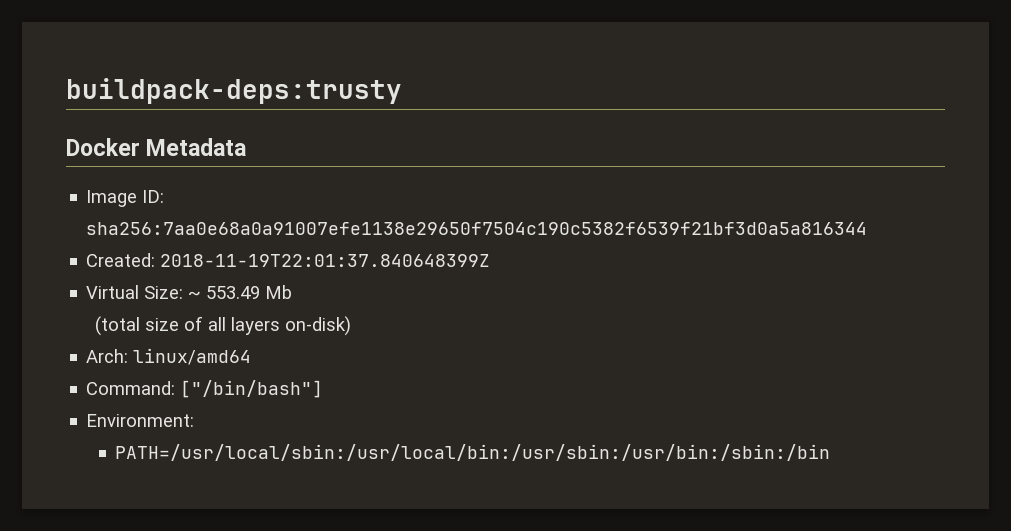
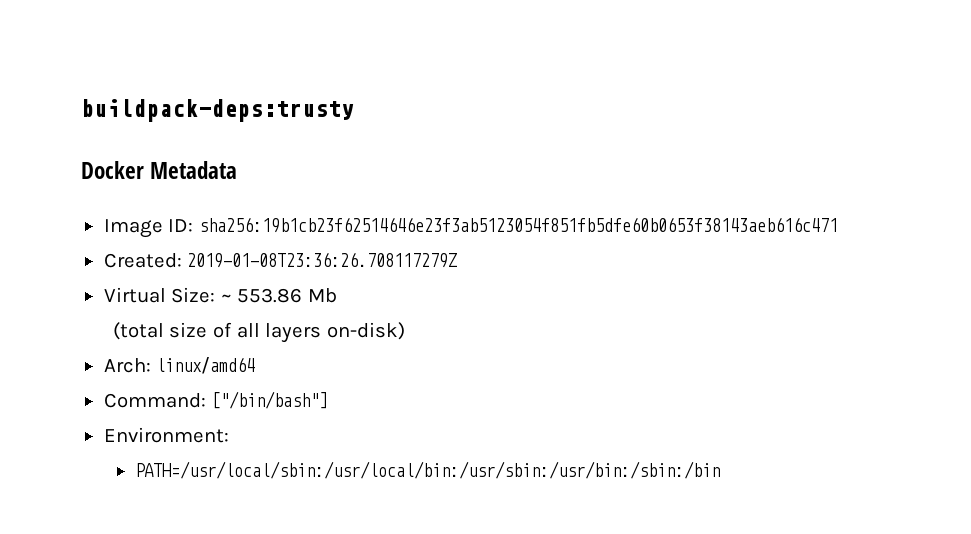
[86,222,868,235] sha256:7aa0e68a0a91007efe1138e29650f7504c190c5382f6539f21bf3d0a5a816344 -> [198,217,838,233] sha256:19b1cb23f62514646e23f3ab5123054f851fb5dfe60b0653f38143aeb616c471
[160,254,491,267] 2018-11-19T22:01:37.840648399Z -> [187,252,458,268] 2019-01-08T23:36:26.708117279Z
[206,286,261,299] 553.49 -> [237,288,303,303] 553.86

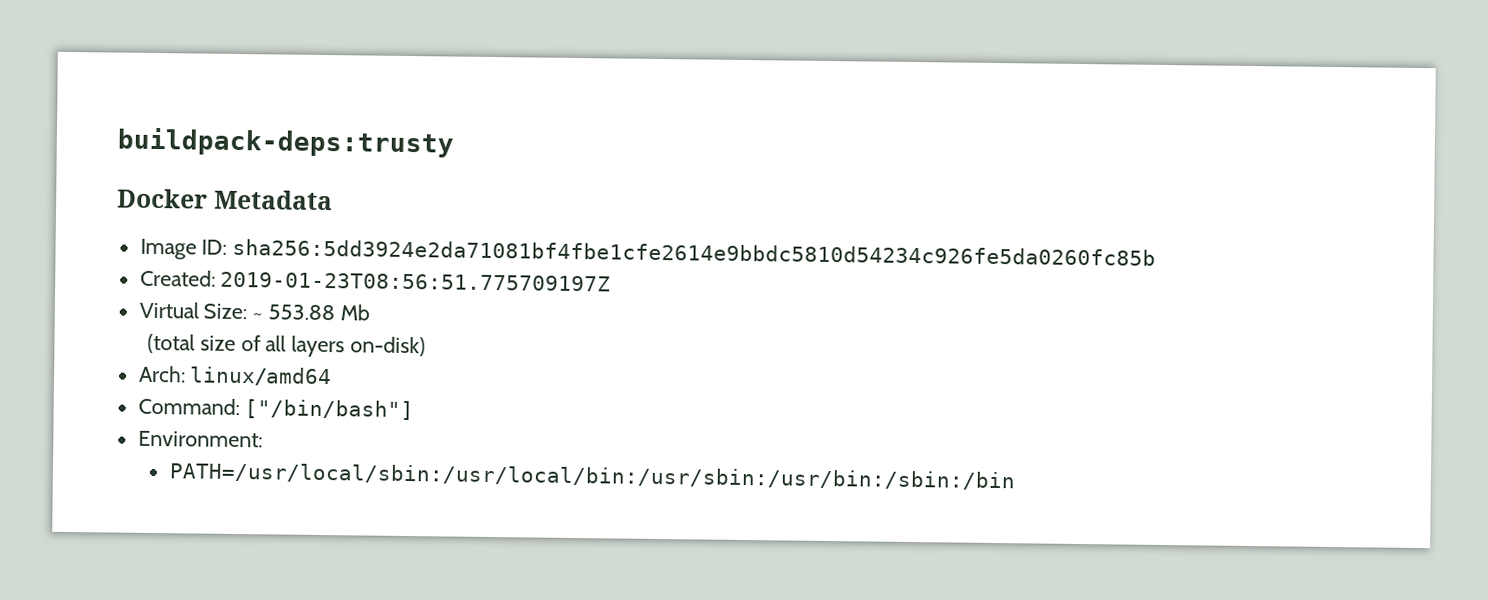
[198,217,838,233] sha256:19b1cb23f62514646e23f3ab5123054f851fb5dfe60b0653f38143aeb616c471 -> [232,238,1157,266] sha256:5dd3924e2da71081bf4fbe1cfe2614e9bbdc5810d54234c926fe5da0260fc85b
[187,252,458,268] 2019-01-08T23:36:26.708117279Z -> [220,271,612,292] 2019-01-23T08:56:51.775709197Z
[237,288,303,303] 553.86 -> [268,304,336,321] 553.88

